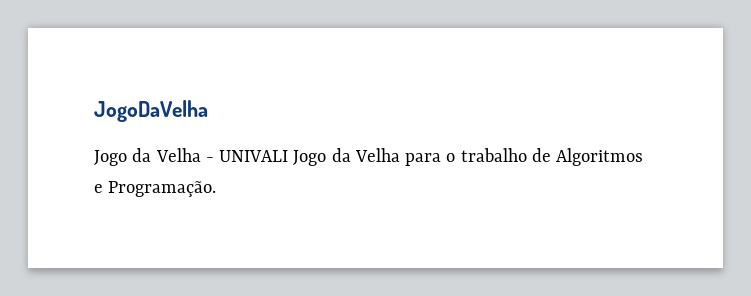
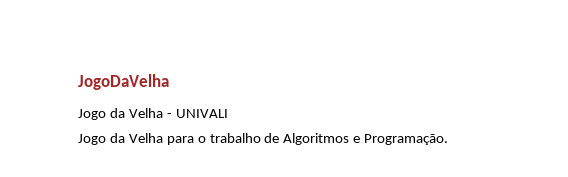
(289, 156) none -> (228, 113) //

